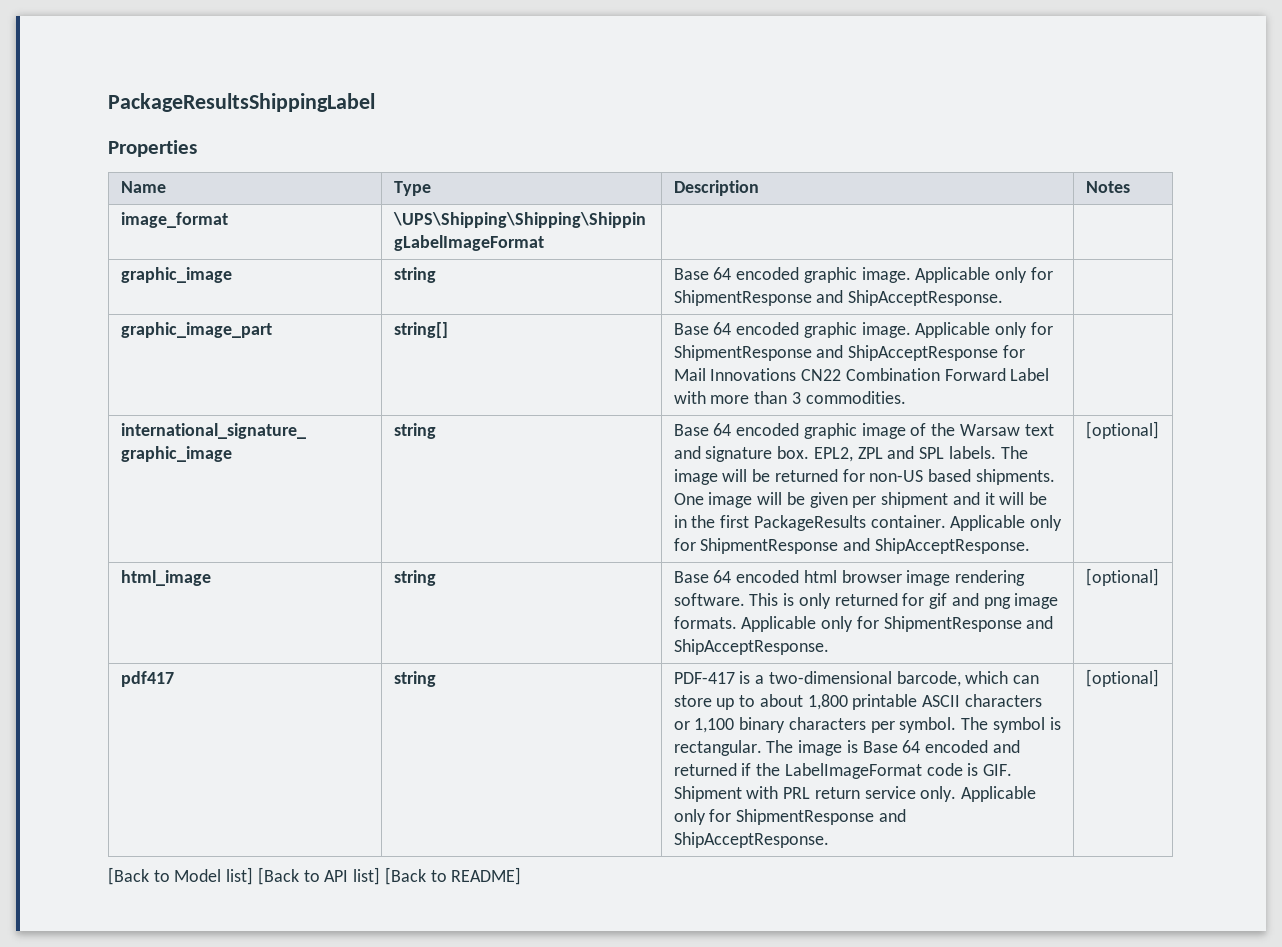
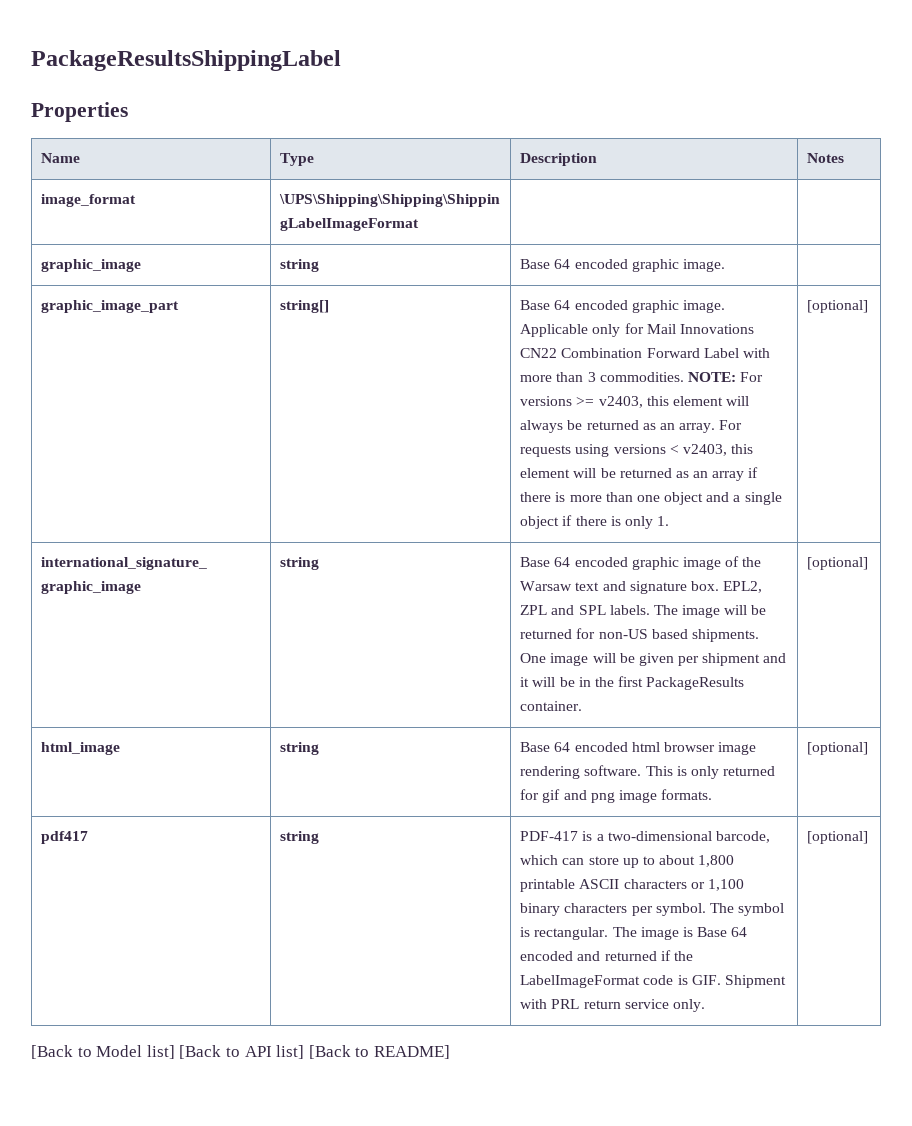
[915,267,1053,283] [673,290,1004,306] Applicable only for ShipmentResponse and ShipAcceptResponse. -> (725, 265) none
[673,345,1025,361] ShipmentResponse and ShipAcceptResponse for -> (644, 328) none
(906, 397) | -> [687,372,764,382] [520,396,750,408] [520,420,743,433] [520,444,754,457] [520,467,759,481] [520,492,782,505] [520,515,670,529] [807,300,869,313] NOTE: For versions >= v2403, this element will always be returned as an array. For requests using versions < v2403, this element will be returned as an array if there is more than one object and a single object if there is only 1. | [optional]
[950,515,1063,531] [673,538,1030,554] Applicable only for ShipmentResponse and ShipAcceptResponse. -> (583, 706) none
[741,616,1054,632] [673,639,829,655] Applicable only for ShipmentResponse and ShipAcceptResponse. -> (713, 794) none
[961,786,1037,802] [673,809,906,825] [673,832,829,848] Applicable only for ShipmentResponse and ShipAcceptResponse. -> (705, 1005) none

